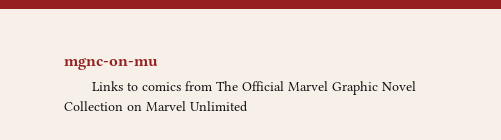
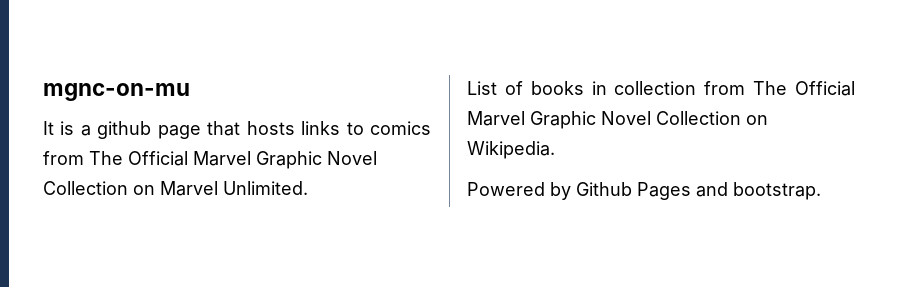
[92,81,124,91] Links -> [43,121,341,139] It is a github page that hosts links
[190,101,248,112] Unlimited -> [223,181,308,195] [467,81,855,96] [467,111,768,129] [467,141,555,159] [467,182,821,200] Unlimited. // List of books in collection from The Official Marvel Graphic Novel Collection on Wikipedia. // Powered by Github Pages and bootstrap.

